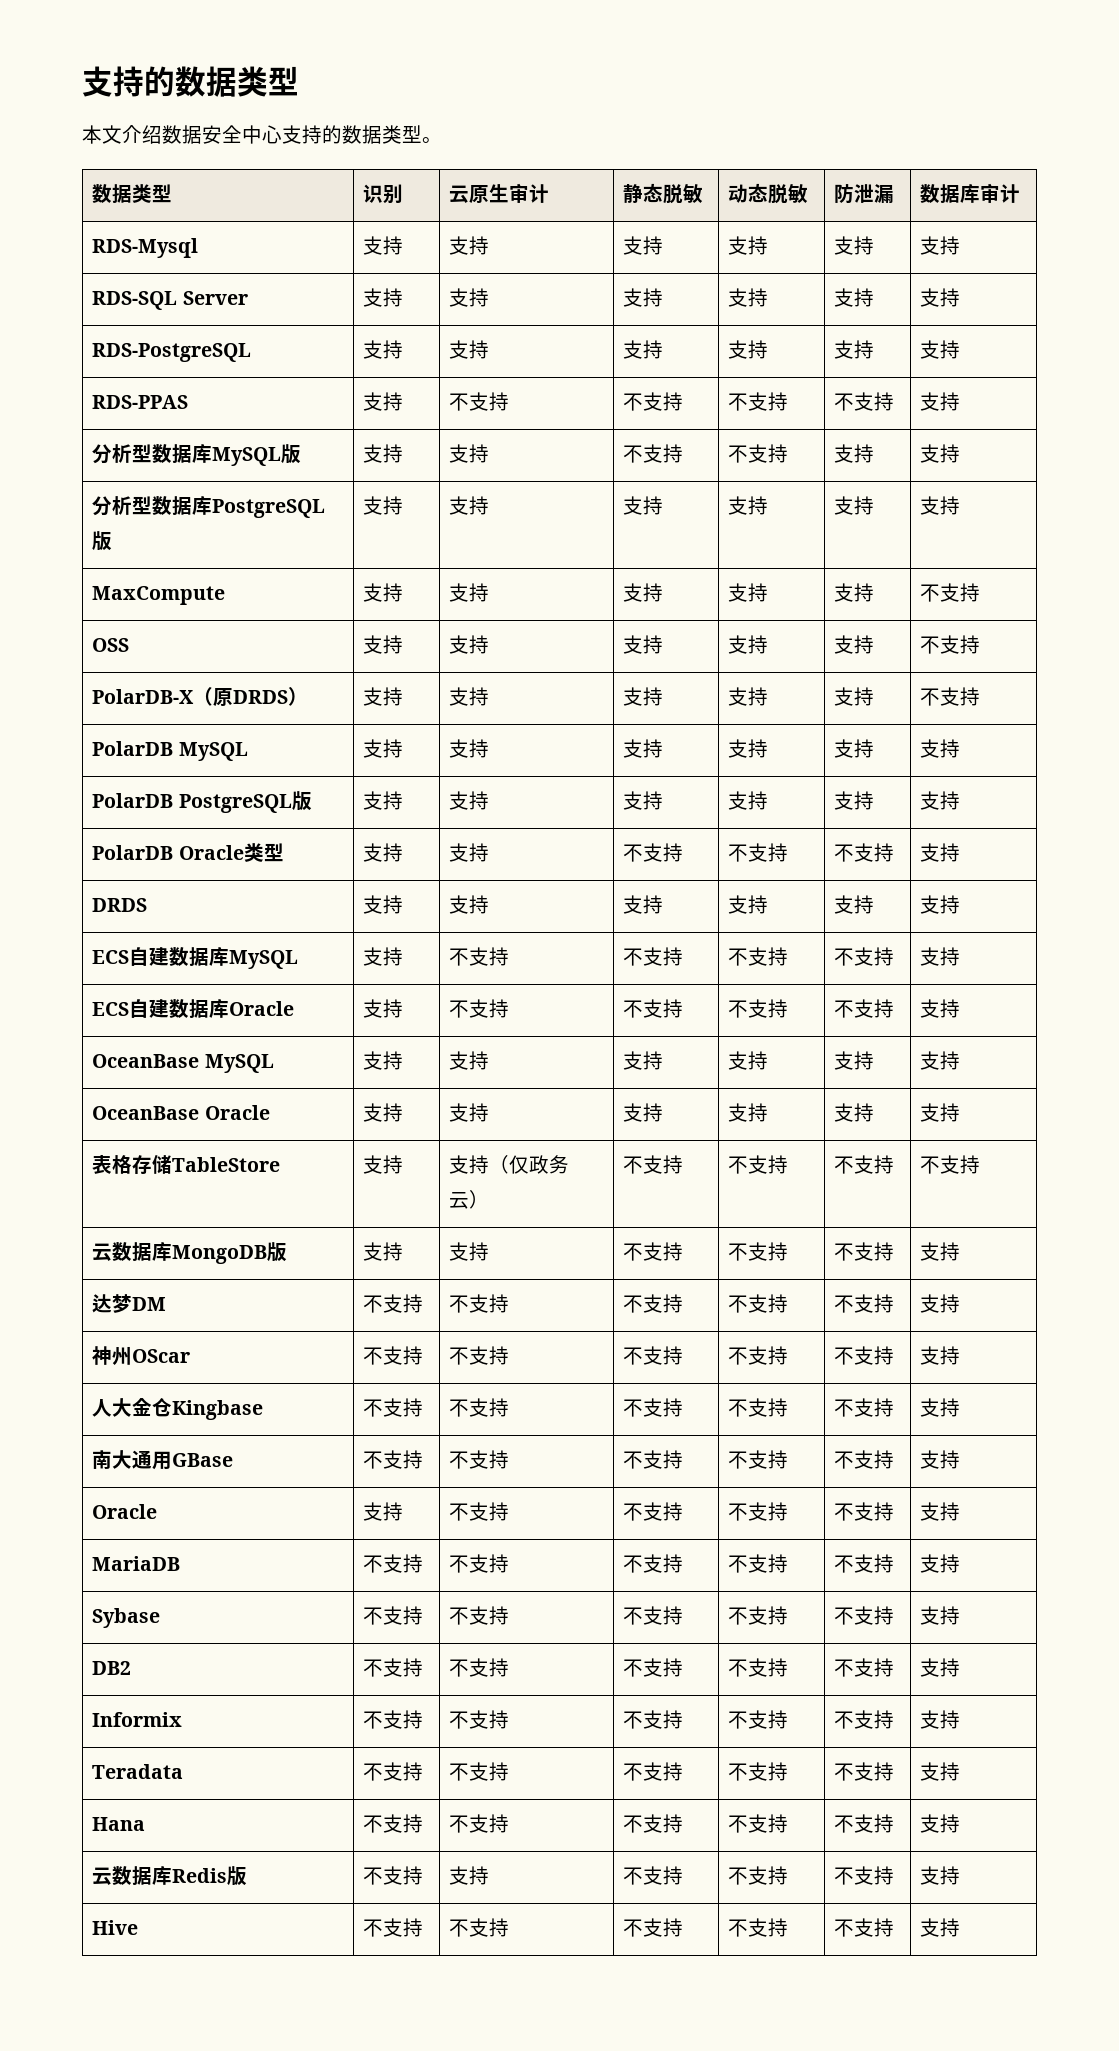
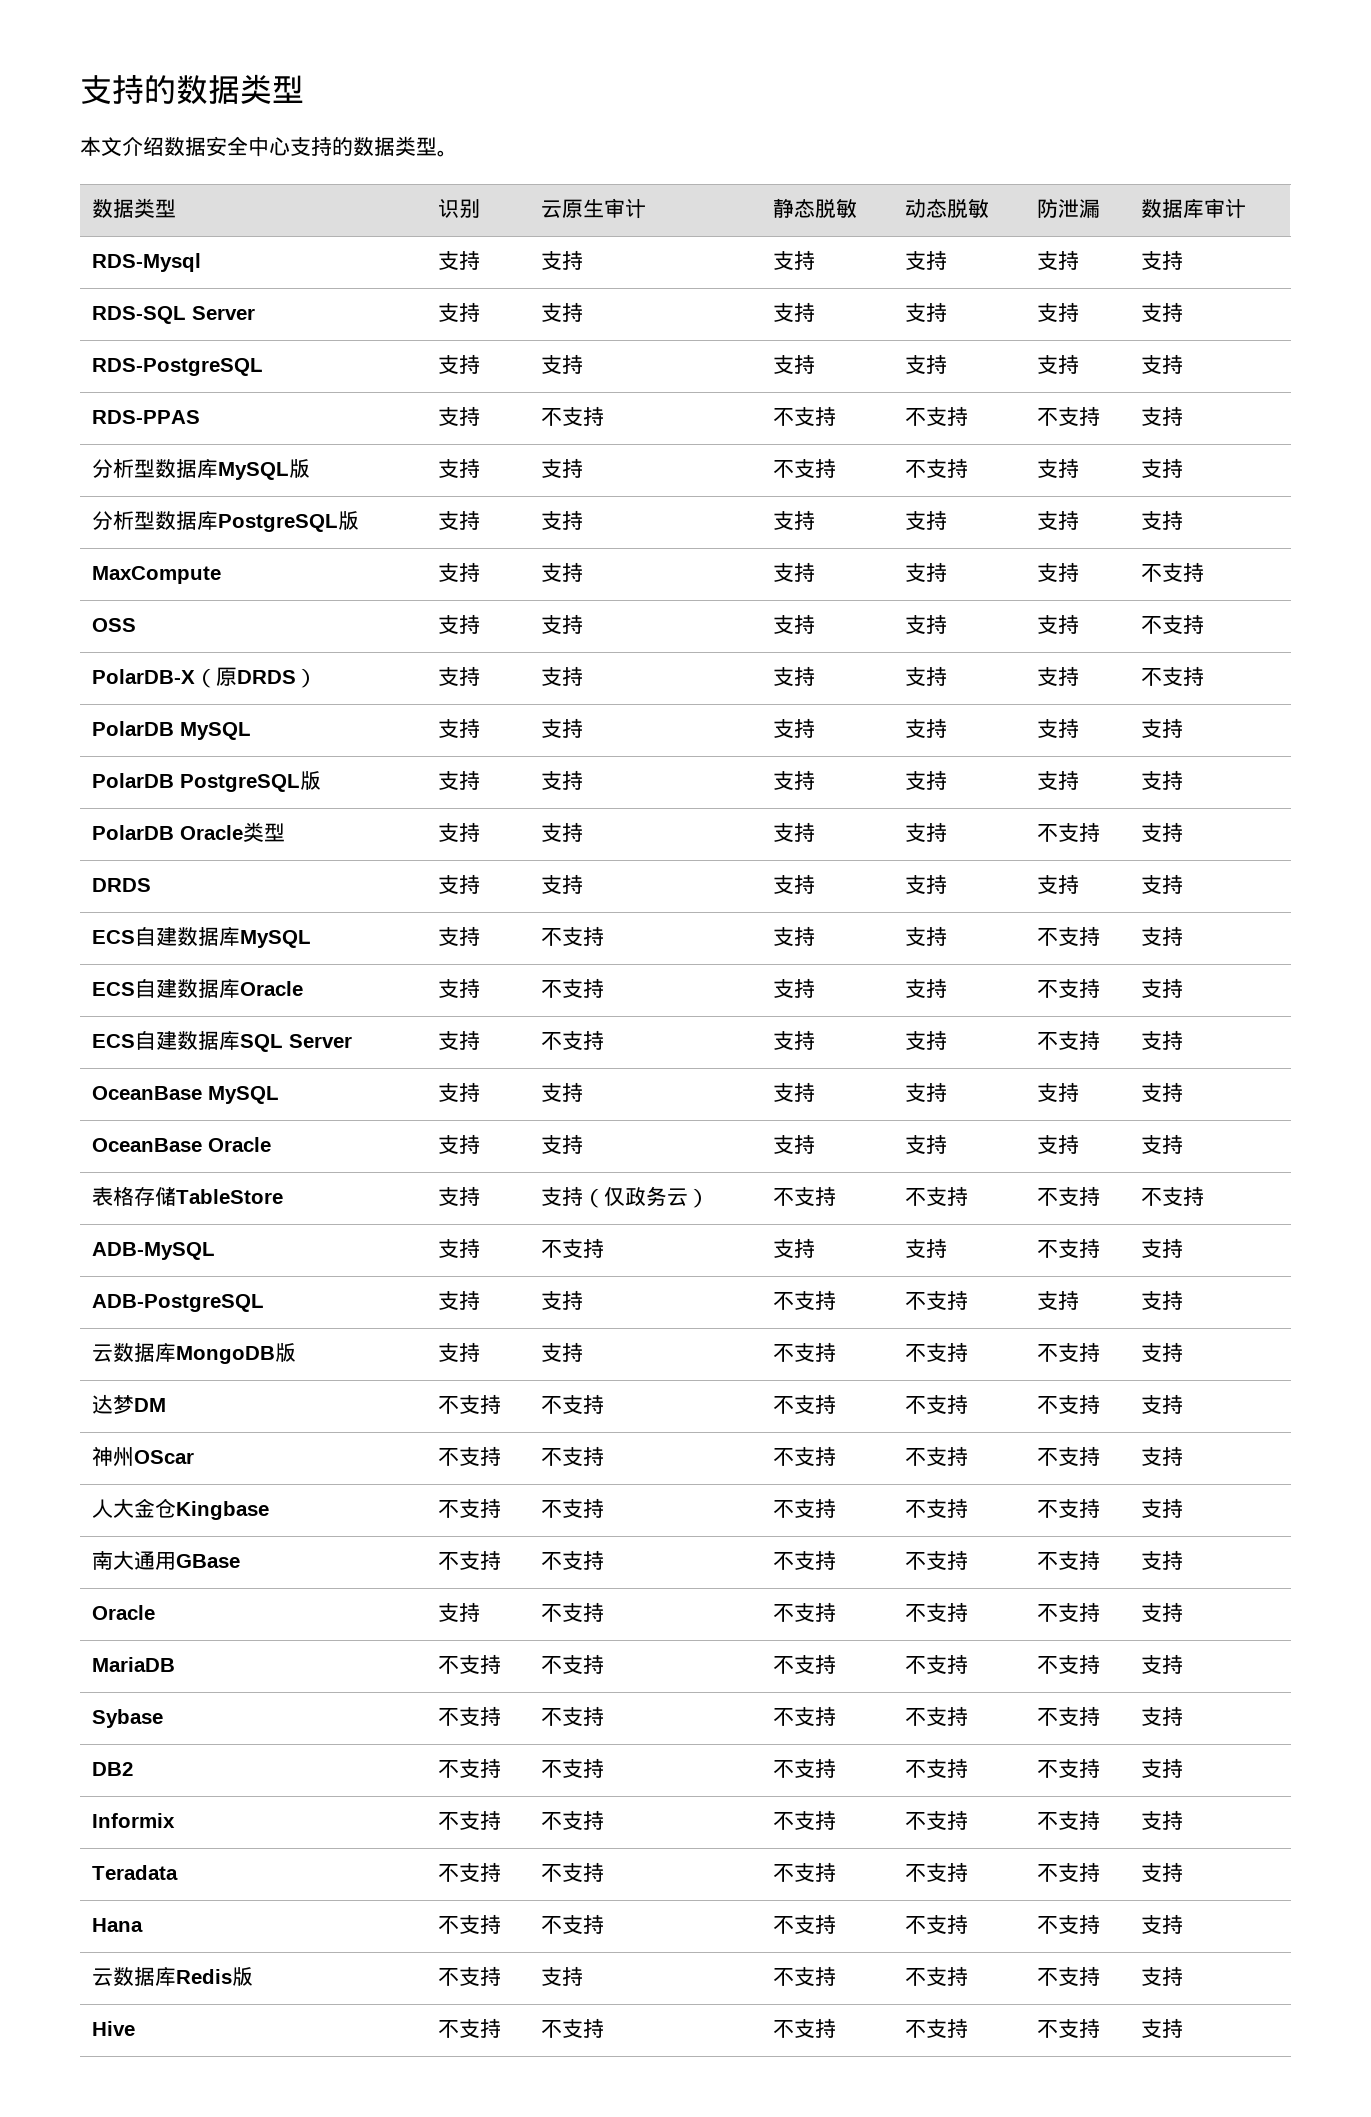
[623,843,684,862] [728,844,749,862] 不支持 | 不 -> [773,822,816,842] 支持 |
[623,947,684,966] [728,948,749,966] 不支持 | 不 -> [773,926,816,946] 支持 |
[623,999,684,1018] [728,999,789,1018] | 不支持 | 不支持 -> [773,978,816,998] [905,978,948,998] [1037,978,1101,998] [1141,978,1184,998] [92,1030,353,1052] [438,1030,481,1050] [541,1030,605,1050] [773,1030,816,1050] [905,1030,948,1050] | 支持 | 支持 | 不支持 | 支持 // ECS自建数据库SQL Server | 支持 | 不支持 | 支持 | 支持
(981, 1164) none -> [92,1242,216,1260] [438,1238,481,1258] [541,1238,605,1258] [773,1238,816,1258] [905,1238,948,1258] [1037,1238,1101,1258] [1141,1238,1184,1258] [92,1294,265,1312] [438,1290,481,1310] [541,1290,584,1310] [773,1290,837,1310] [905,1290,969,1310] [1037,1290,1080,1310] [1141,1290,1184,1310] // ADB-MySQL | 支持 | 不支持 | 支持 | 支持 | 不支持 | 支持 // ADB-PostgreSQL | 支持 | 支持 | 不支持 | 不支持 | 支持 | 支持

